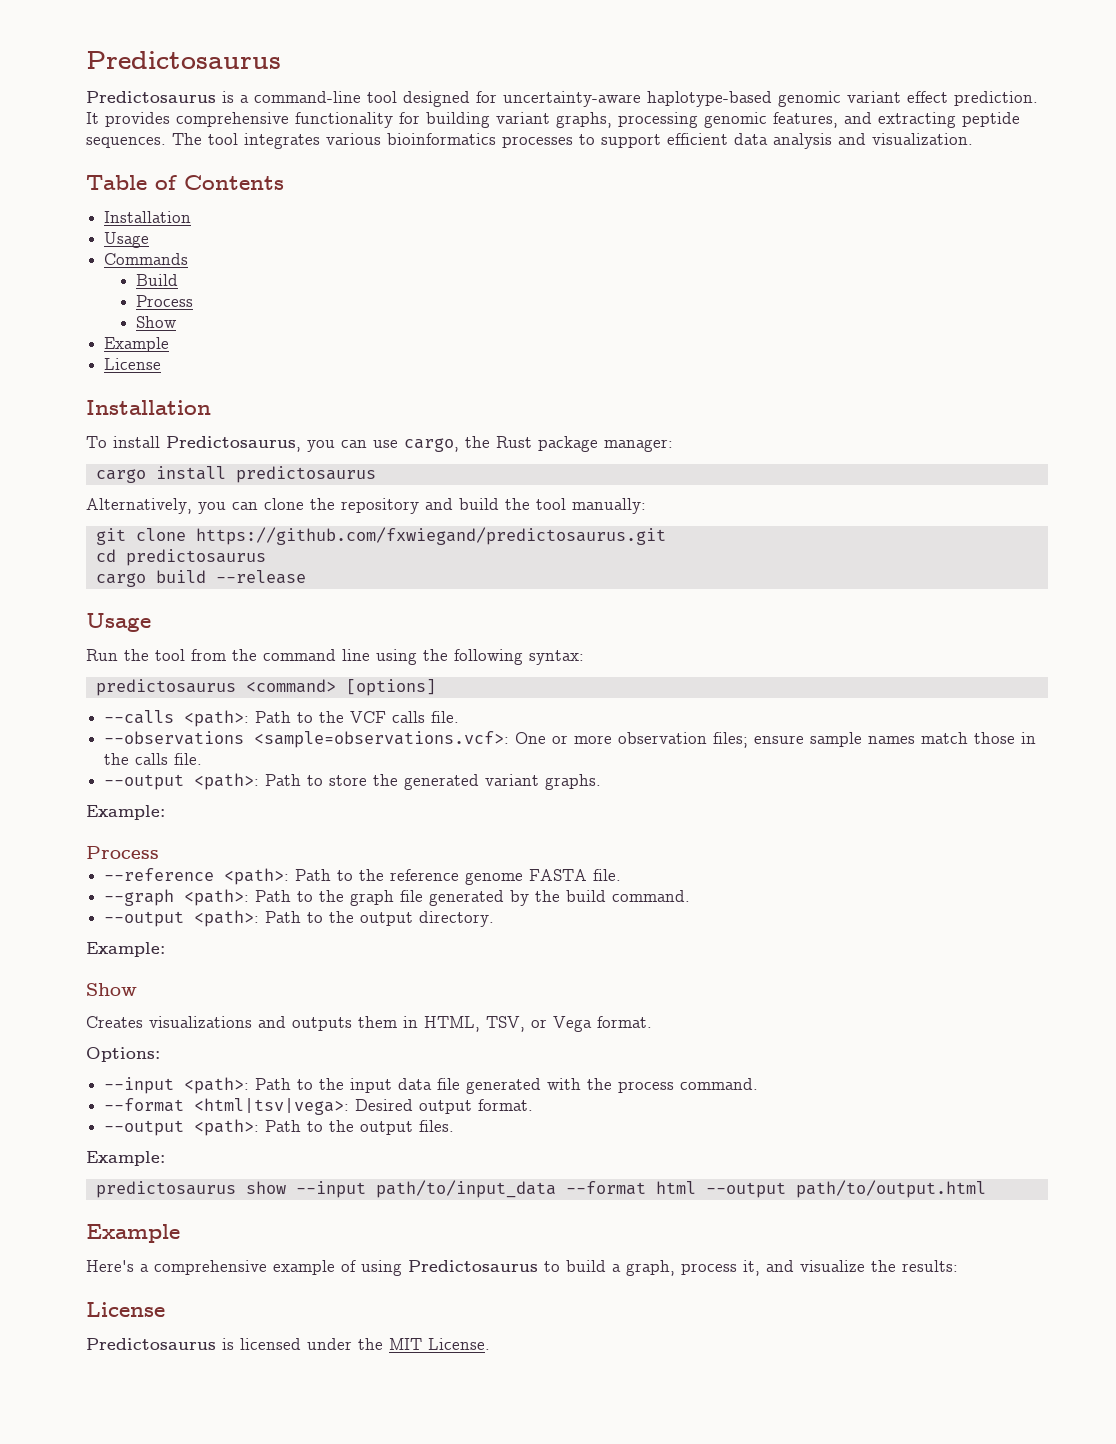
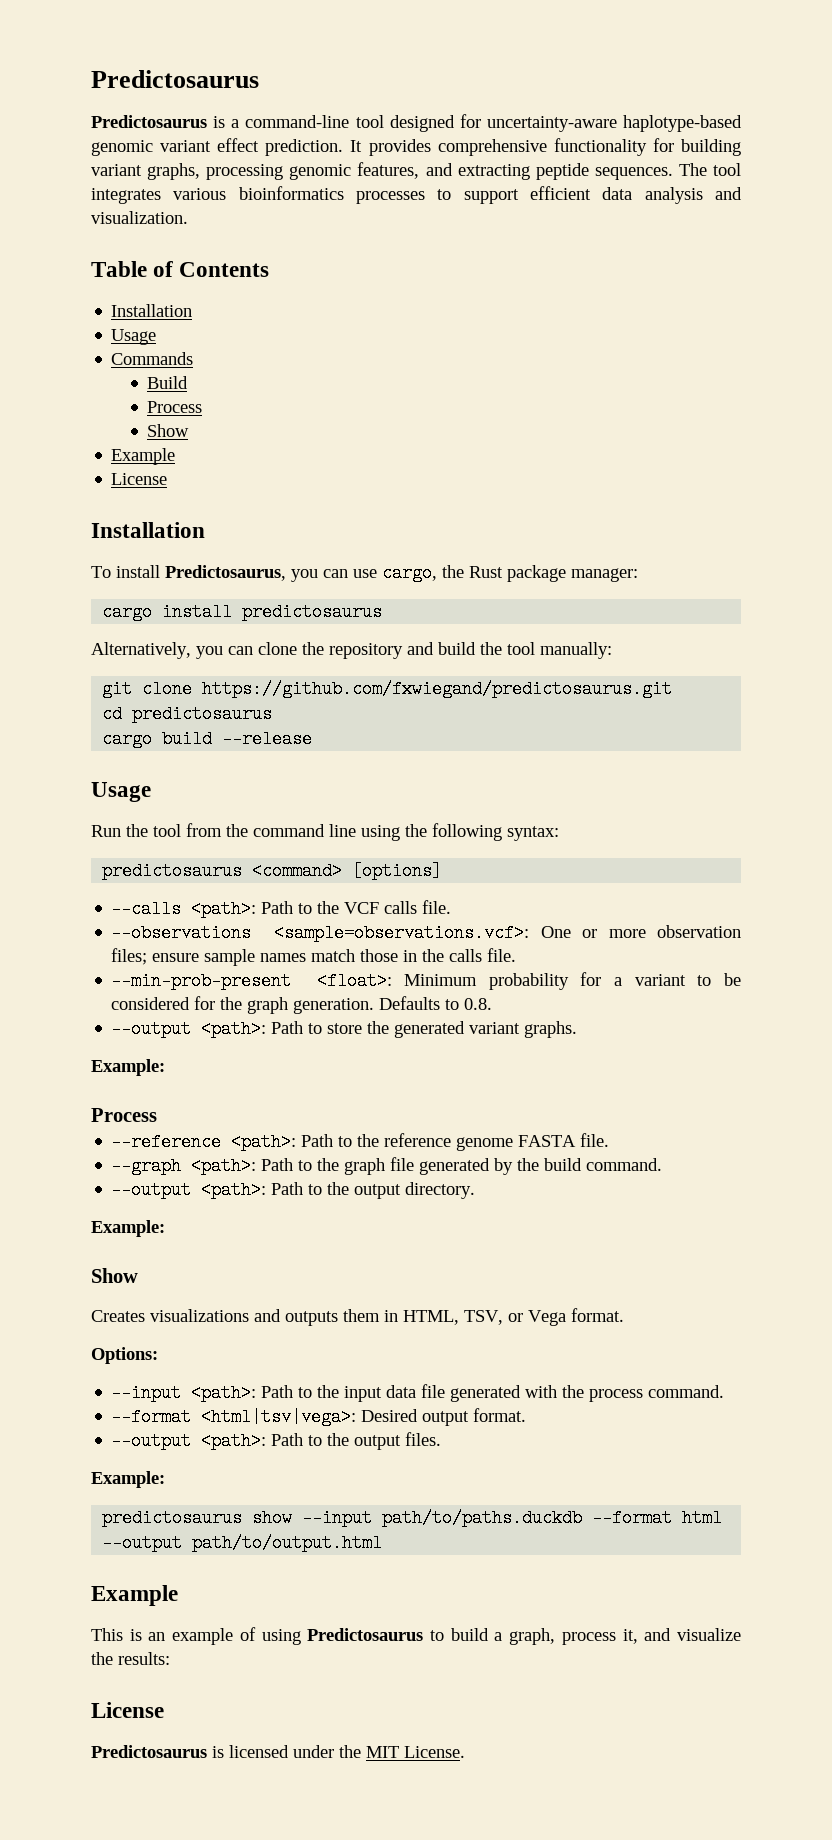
(203, 759) none -> [111,972,741,990] [111,996,493,1014] // --min-prob-present <float>: Minimum probability for a variant to be considered for the graph generation. Defaults to 0.8.
[375,1180,556,1198] path/to/input_data -> [382,1509,583,1527] path/to/paths.duckdb
[86,1260,267,1275] Here's a comprehensive -> [91,1628,166,1641] This is an

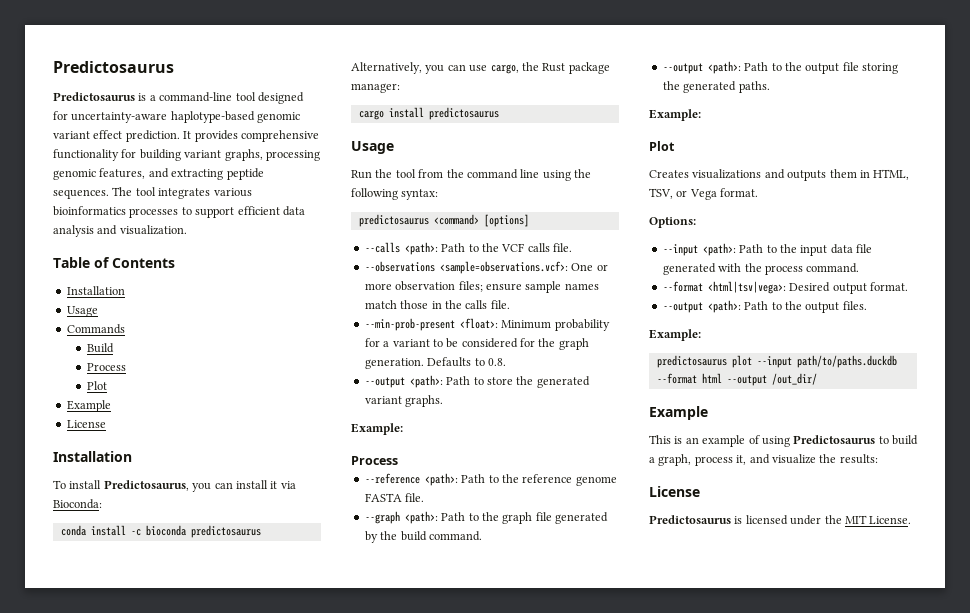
[147,424,190,437] Show -> [87,381,108,390] Plot
(348, 573) none -> [235,480,296,489] [53,499,102,509] [60,525,261,538] [351,62,466,74] install it via Bioconda: // conda install -c bioconda predictosaurus // Alternatively, you can
[91,642,612,659] [102,680,673,698] [102,705,273,723] [102,730,313,748] // Alternatively, you can clone the repository and build the tool manually: // git clone https://github.com/fxwiegand/predictosaurus.git // cd predictosaurus // cargo build --release -> (499, 113) none
[405,1182,476,1199] [91,1220,165,1237] [91,1268,138,1283] directory. // Example: // Show -> [842,62,898,74] [662,81,770,93] [649,109,701,121] [649,141,675,151] file storing the generated paths. // Example: // Plot
[252,1509,293,1527] show -> [731,355,752,368] plot
[192,1534,383,1552] path/to/output.html -> [771,373,817,385] /out_dir/

